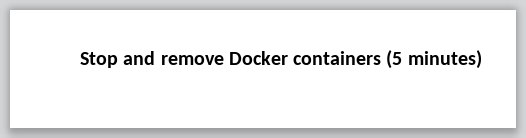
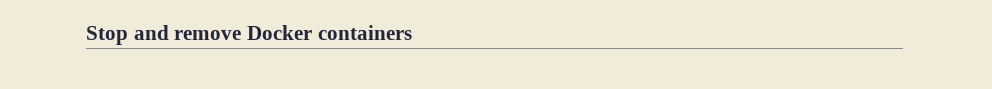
[386,50,482,69] (5 minutes) -> (412, 32) none

